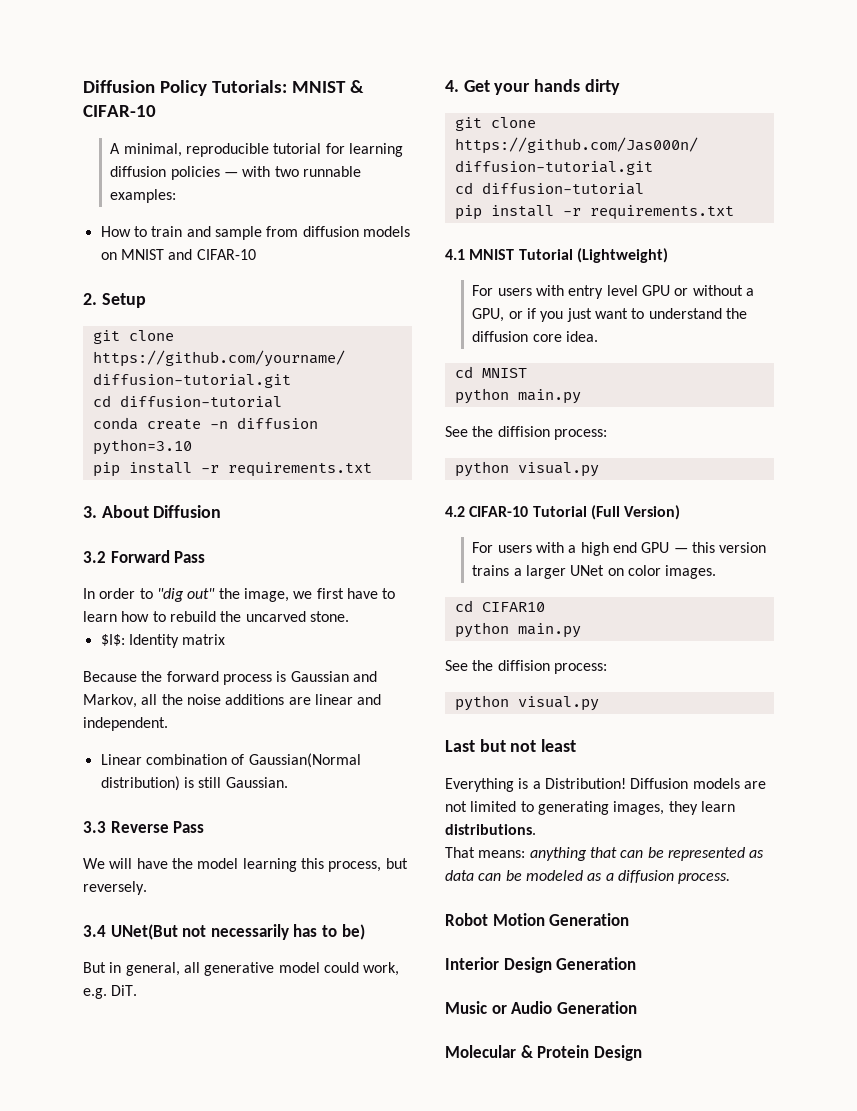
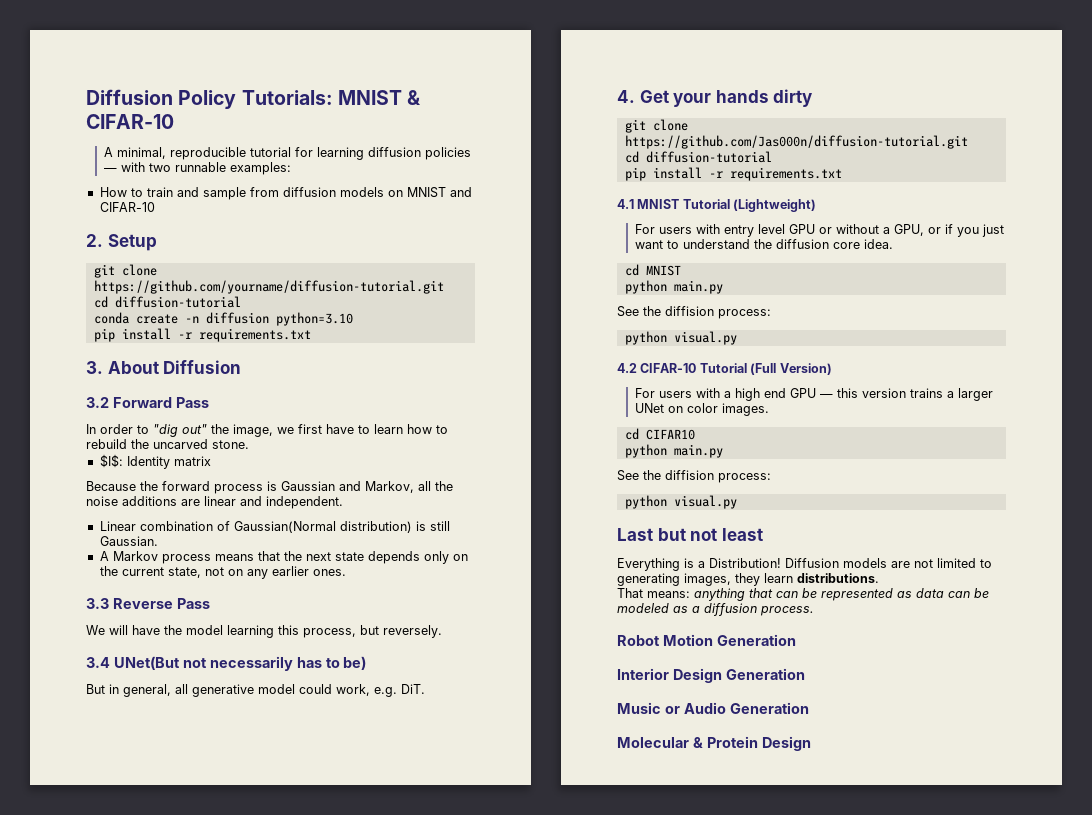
(288, 782) none -> [99,551,468,564] [99,566,346,579] // A Markov process means that the next state depends only on the current state, not on any earlier ones.

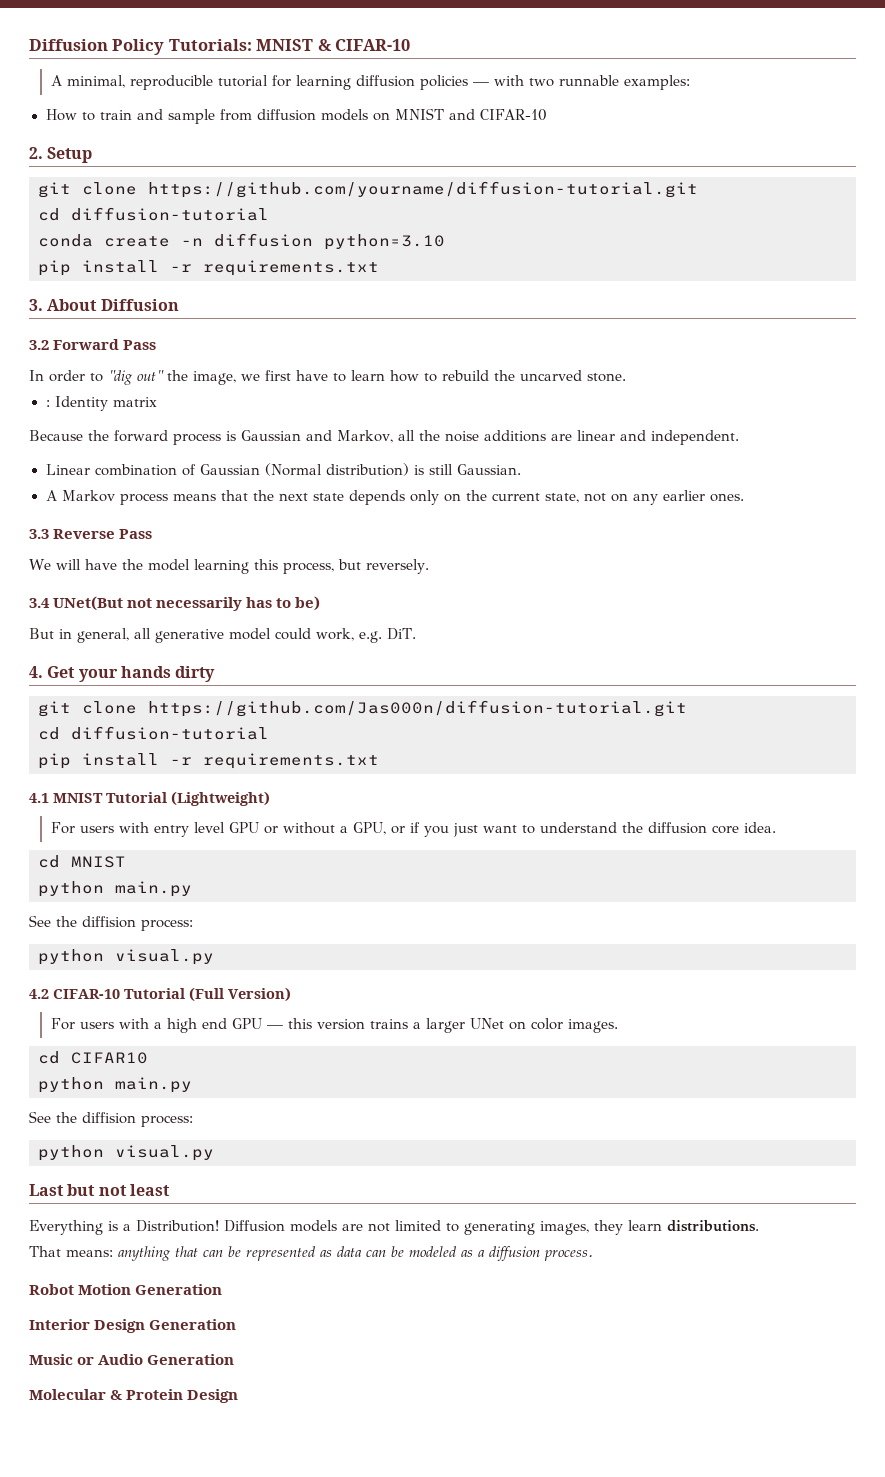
[99,454,123,468] $I$: -> [45,400,50,407] :
[233,521,336,533] Gaussian(Normal -> [199,463,322,476] Gaussian (Normal

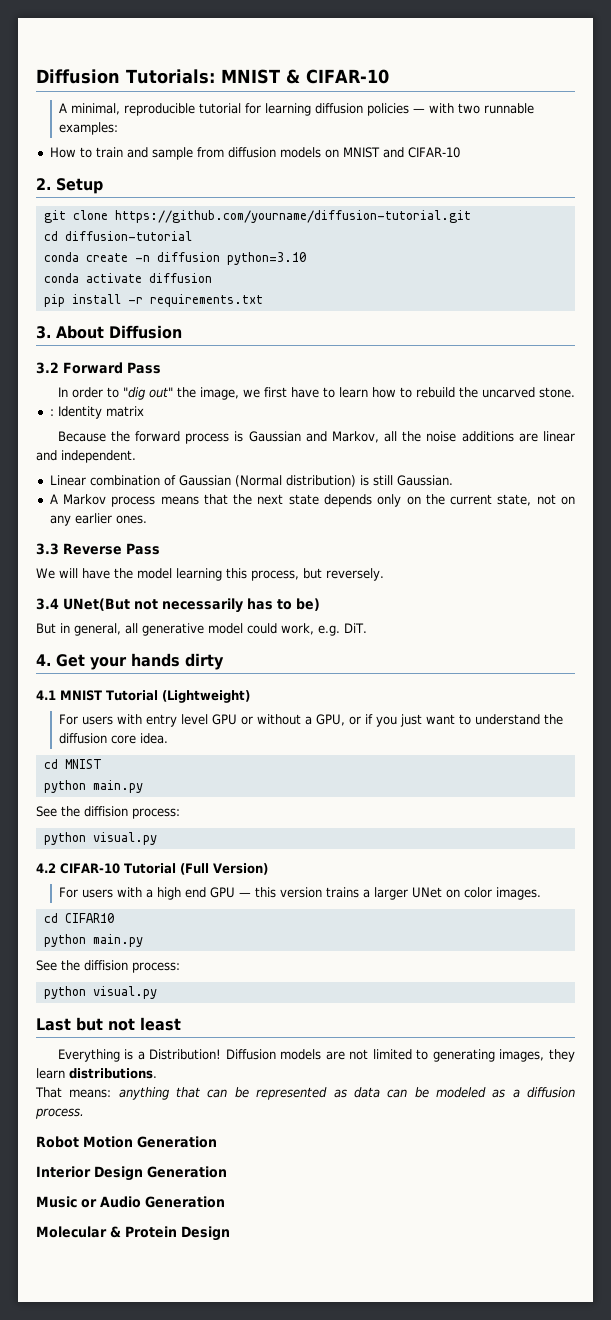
[29,39,165,55] Diffusion Policy -> [36,69,120,84] Diffusion
(445, 242) none -> [43,273,212,283] // conda activate diffusion
[38,700,687,717] [38,726,269,740] [38,753,379,769] // git clone https://github.com/Jas000n/diffusion-tutorial.git // cd diffusion-tutorial // pip install -r requirements.txt -> (224, 661) none

